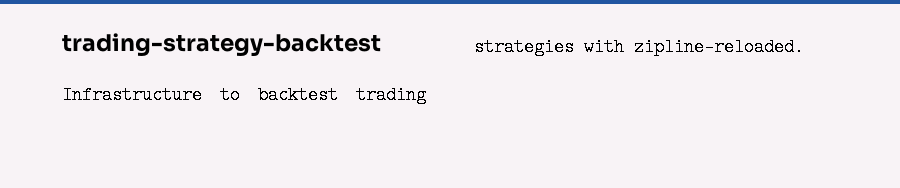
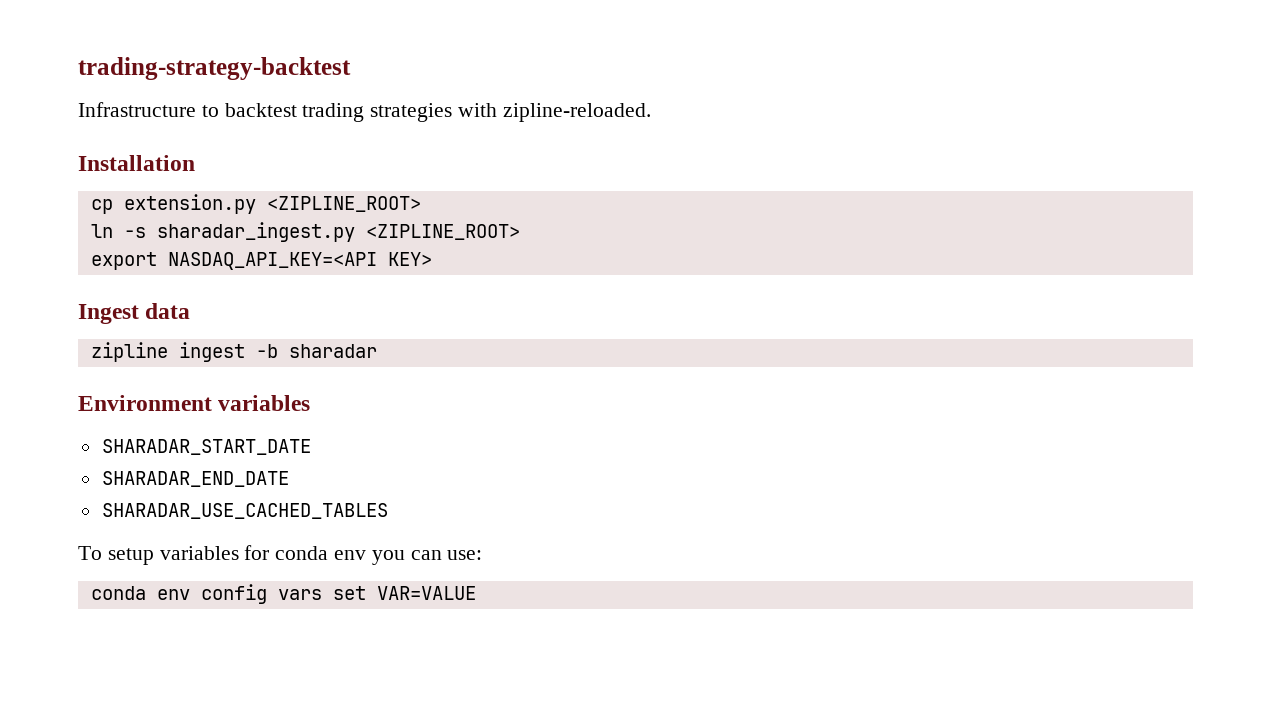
(804, 47) none -> [78,155,195,171] [90,194,421,214] [90,222,520,242] [90,252,432,270] [78,303,191,324] [90,342,377,362] [78,395,311,411] [101,439,311,455] [101,471,289,487] [101,503,388,519] [78,545,483,565] [90,584,476,604] // Installation // cp extension.py <ZIPLINE_ROOT> // ln -s sharadar_ingest.py <ZIPLINE_ROOT> // export NASDAQ_API_KEY=<API KEY> // Ingest data // zipline ingest -b sharadar // Environment variables // SHARADAR_START_DATE // SHARADAR_END_DATE // SHARADAR_USE_CACHED_TABLES // To setup variables for conda env you can use: // conda env config vars set VAR=VALUE

